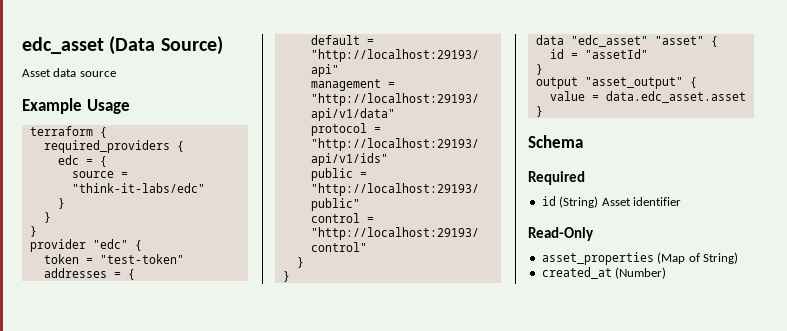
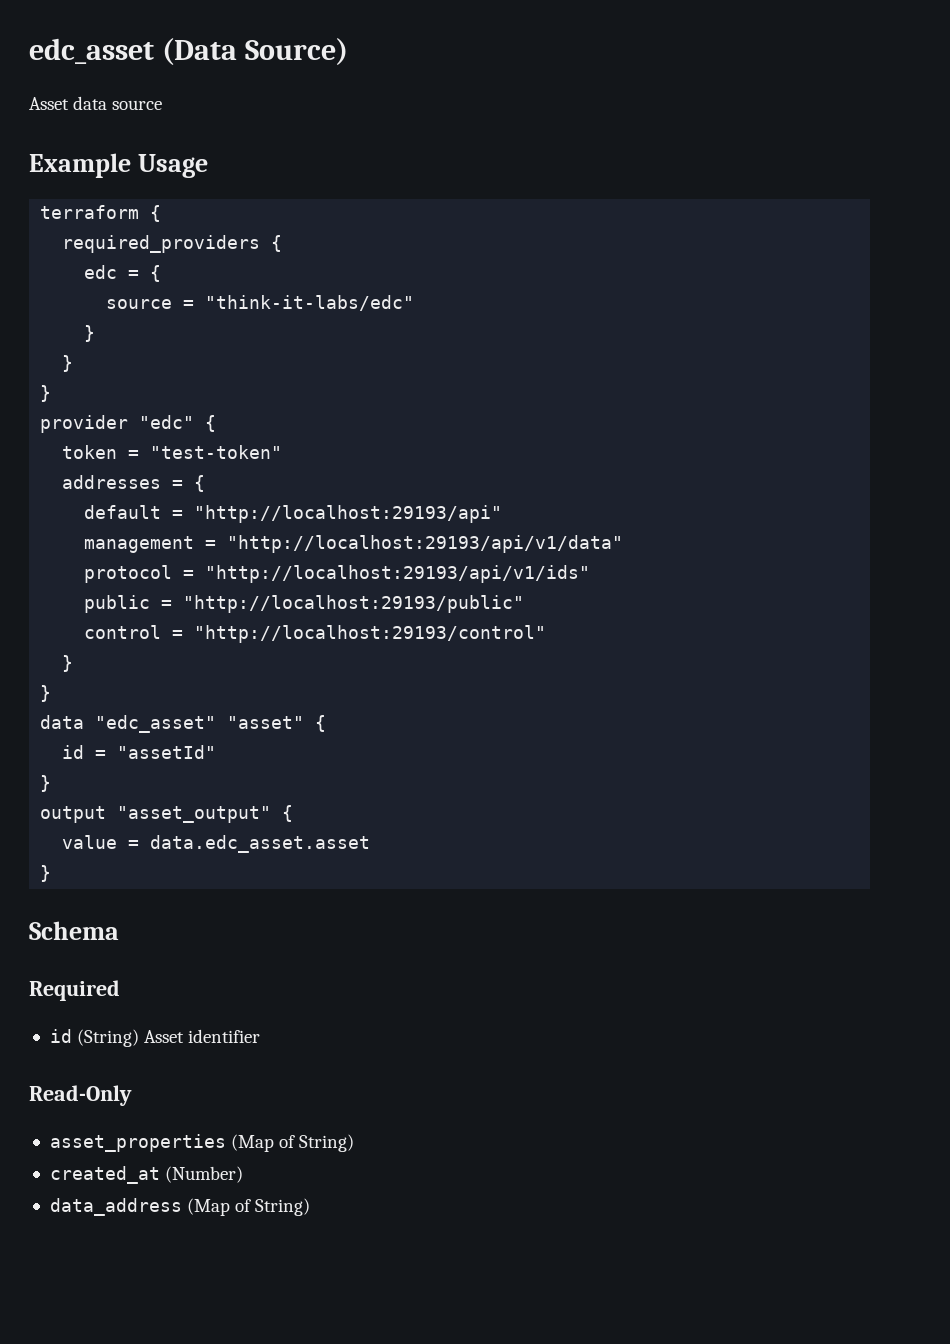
(667, 273) none -> [49,1198,311,1216] // data_address (Map of String)

